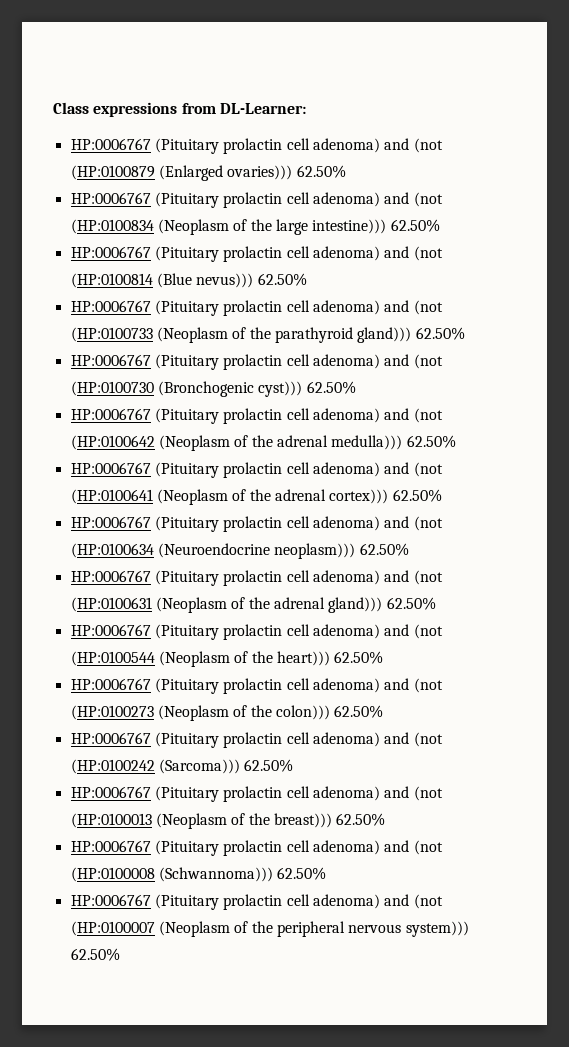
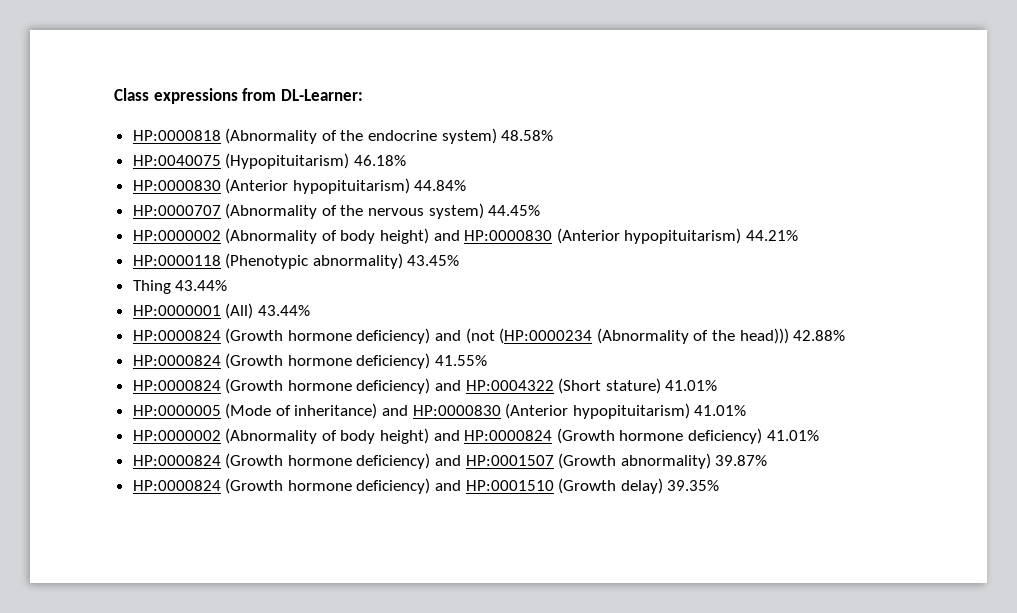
[70,138,443,154] [70,165,346,181] [70,192,443,208] [70,219,440,235] [70,246,443,262] [70,273,307,288] [70,300,443,316] [70,327,465,343] [70,354,443,370] [70,381,356,397] [70,408,443,424] [70,435,456,451] [70,462,443,478] [70,489,442,505] [70,516,443,532] [70,543,409,559] [70,570,443,586] [70,597,436,613] [70,624,443,640] [70,651,384,667] [70,678,443,694] [70,705,384,721] [70,732,443,748] [70,759,294,774] [70,786,443,802] [70,813,386,829] [70,840,443,856] [70,867,327,882] [70,894,443,910] [70,921,469,937] [70,948,120,961] HP:0006767 (Pituitary prolactin cell adenoma) and (not (HP:0100879 (Enlarged ovaries))) 62.50% // HP:0006767 (Pituitary prolactin cell adenoma) and (not (HP:0100834 (Neoplasm of the large intestine))) 62.50% // HP:0006767 (Pituitary prolactin cell adenoma) and (not (HP:0100814 (Blue nevus))) 62.50% // HP:0006767 (Pituitary prolactin cell adenoma) and (not (HP:0100733 (Neoplasm of the parathyroid gland))) 62.50% // HP:0006767 (Pituitary prolactin cell adenoma) and (not (HP:0100730 (Bronchogenic cyst))) 62.50% // HP:0006767 (Pituitary prolactin cell adenoma) and (not (HP:0100642 (Neoplasm of the adrenal medulla))) 62.50% // HP:0006767 (Pituitary prolactin cell adenoma) and (not (HP:0100641 (Neoplasm of the adrenal cortex))) 62.50% // HP:0006767 (Pituitary prolactin cell adenoma) and (not (HP:0100634 (Neuroendocrine neoplasm))) 62.50% // HP:0006767 (Pituitary prolactin cell adenoma) and (not (HP:0100631 (Neoplasm of the adrenal gland))) 62.50% // HP:0006767 (Pituitary prolactin cell adenoma) and (not (HP:0100544 (Neoplasm of the heart))) 62.50% // HP:0006767 (Pituitary prolactin cell adenoma) and (not (HP:0100273 (Neoplasm of the colon))) 62.50% // HP:0006767 (Pituitary prolactin cell adenoma) and (not (HP:0100242 (Sarcoma))) 62.50% // HP:0006767 (Pituitary prolactin cell adenoma) and (not (HP:0100013 (Neoplasm of the breast))) 62.50% // HP:0006767 (Pituitary prolactin cell adenoma) and (not (HP:0100008 (Schwannoma))) 62.50% // HP:0006767 (Pituitary prolactin cell adenoma) and (not (HP:0100007 (Neoplasm of the peripheral nervous system))) 62.50% -> [132,128,554,144] [132,153,406,169] [132,178,467,194] [132,203,541,219] [132,228,799,244] [132,253,460,269] [132,280,228,294] [132,303,310,319] [132,328,846,344] [132,353,488,369] [132,378,718,394] [132,403,747,419] [132,428,819,444] [132,453,768,469] [132,478,720,494] HP:0000818 (Abnormality of the endocrine system) 48.58% // HP:0040075 (Hypopituitarism) 46.18% // HP:0000830 (Anterior hypopituitarism) 44.84% // HP:0000707 (Abnormality of the nervous system) 44.45% // HP:0000002 (Abnormality of body height) and HP:0000830 (Anterior hypopituitarism) 44.21% // HP:0000118 (Phenotypic abnormality) 43.45% // Thing 43.44% // HP:0000001 (All) 43.44% // HP:0000824 (Growth hormone deficiency) and (not (HP:0000234 (Abnormality of the head))) 42.88% // HP:0000824 (Growth hormone deficiency) 41.55% // HP:0000824 (Growth hormone deficiency) and HP:0004322 (Short stature) 41.01% // HP:0000005 (Mode of inheritance) and HP:0000830 (Anterior hypopituitarism) 41.01% // HP:0000002 (Abnormality of body height) and HP:0000824 (Growth hormone deficiency) 41.01% // HP:0000824 (Growth hormone deficiency) and HP:0001507 (Growth abnormality) 39.87% // HP:0000824 (Growth hormone deficiency) and HP:0001510 (Growth delay) 39.35%

